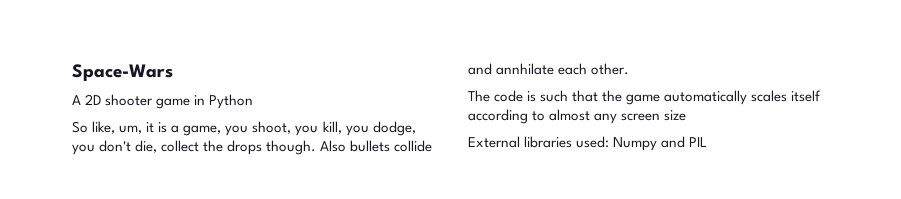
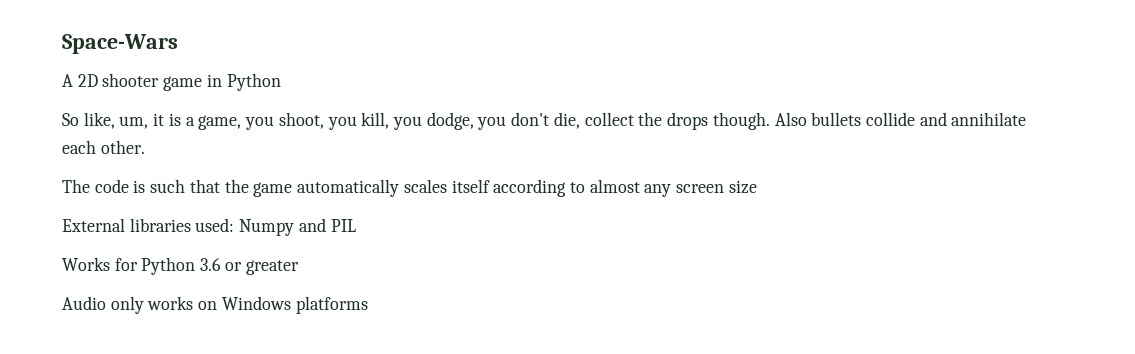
[496,63,555,75] annhilate -> [951,112,1027,126] annihilate
(708, 142) none -> [62,257,299,275] [62,296,368,314] // Works for Python 3.6 or greater // Audio only works on Windows platforms

